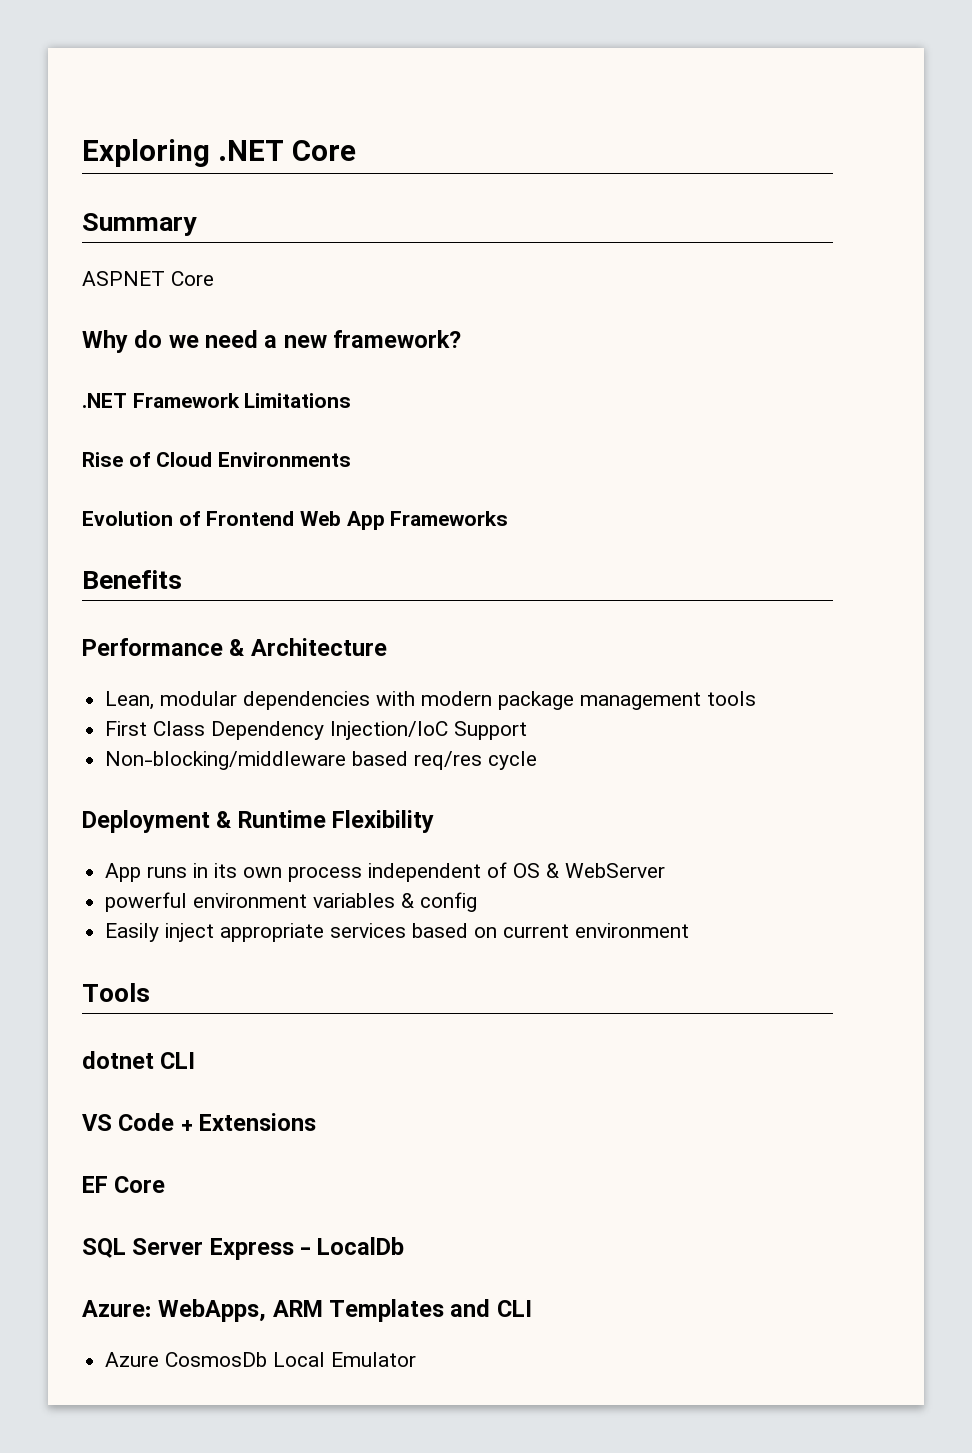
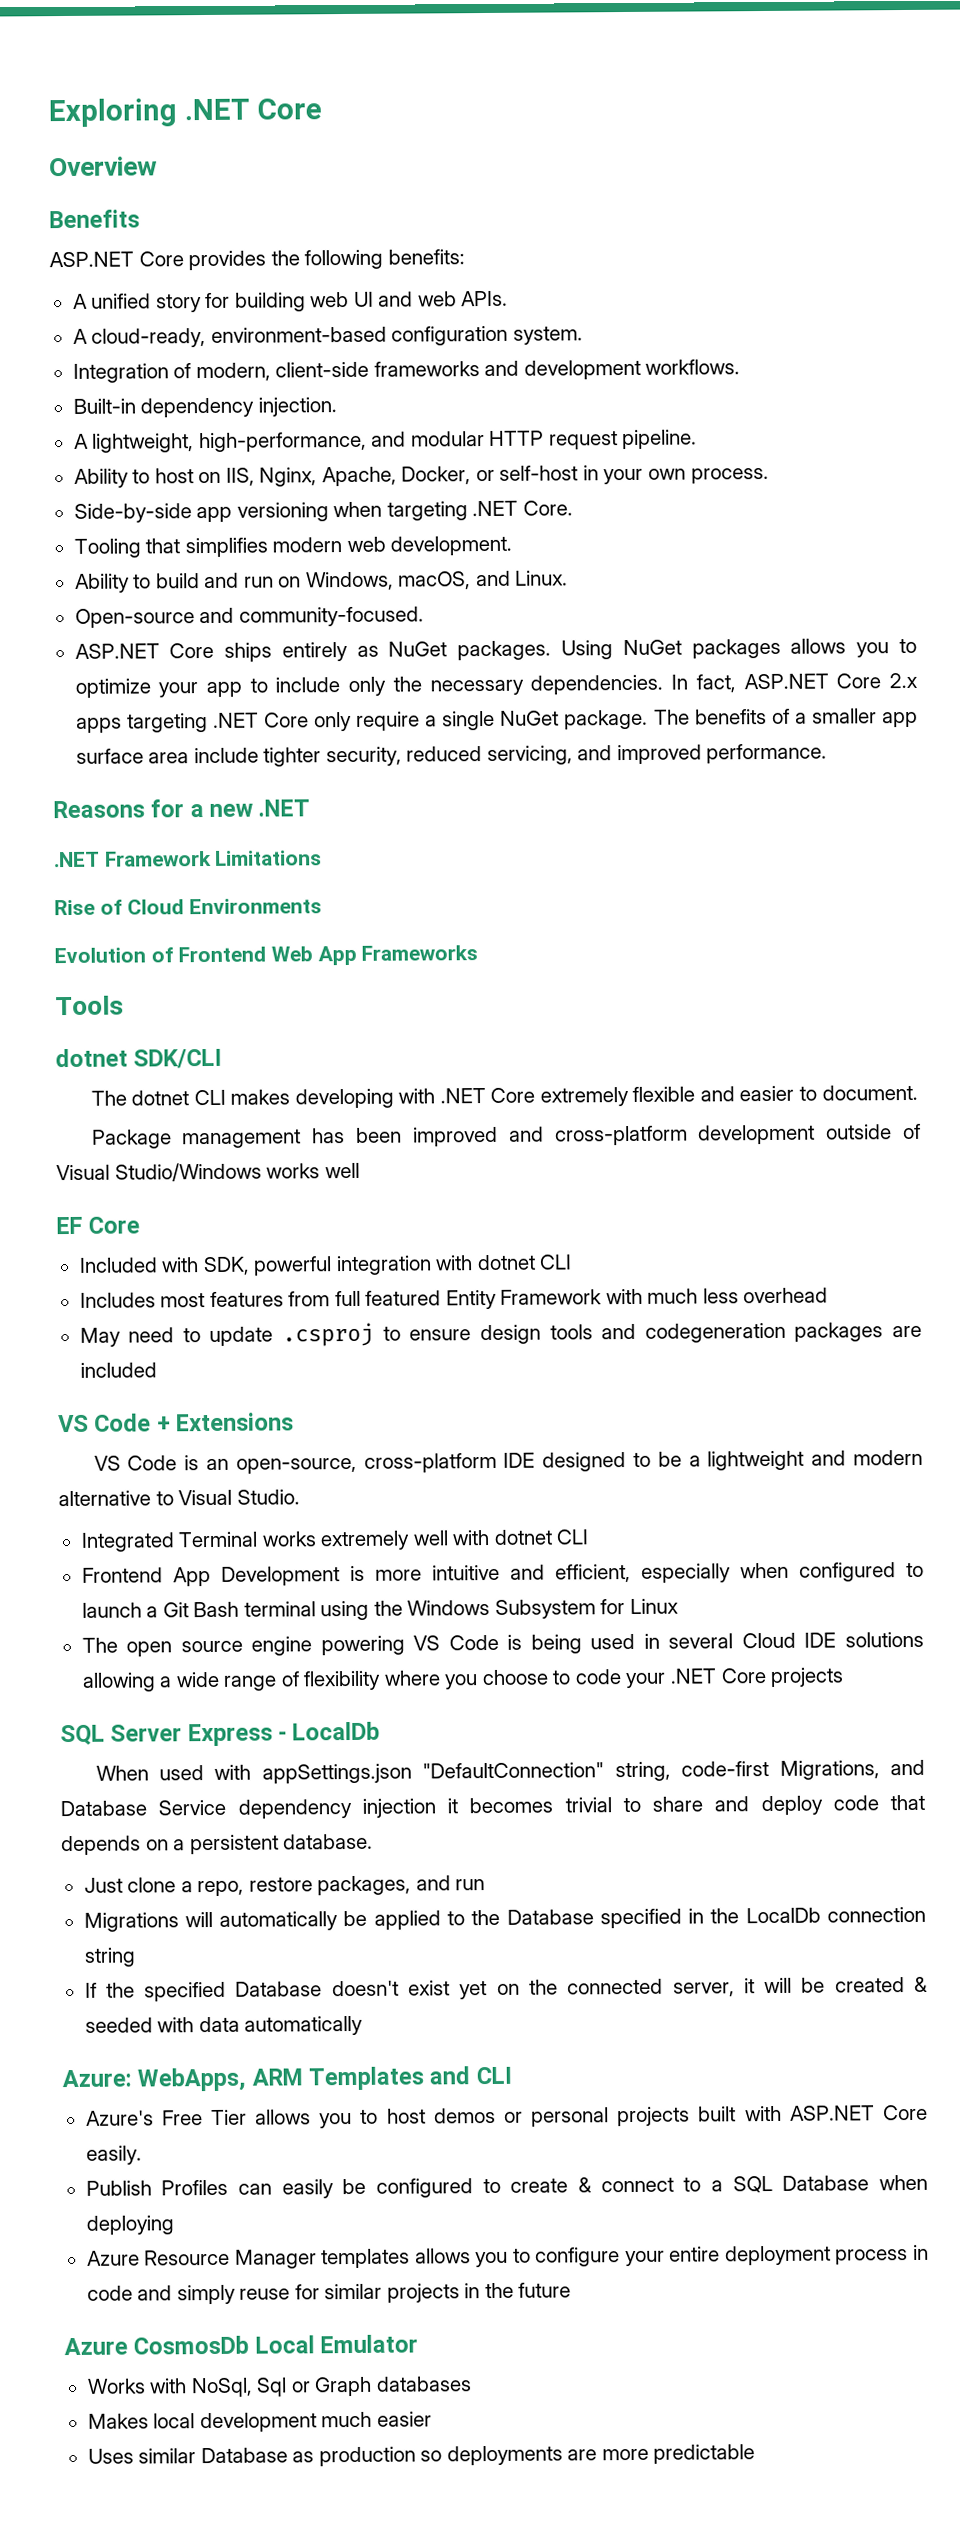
[82,213,197,236] [82,271,214,286] [82,330,259,353] Summary // ASPNET Core // Why do we need -> [49,156,158,177] [49,209,140,229] [49,249,465,271] [72,290,509,313] [72,325,583,348] [72,359,741,383] [72,397,337,418] [73,429,698,453] [73,465,769,488] [73,500,573,523] [73,535,513,558] [74,570,569,593] [74,606,424,628] [74,638,918,662] [74,672,918,698] [75,708,919,733] [75,743,828,767] [53,799,185,819] Overview // Benefits // ASP.NET Core provides the following benefits: // A unified story for building web UI and web APIs. // A cloud-ready, environment-based configuration system. // Integration of modern, client-side frameworks and development workflows. // Built-in dependency injection. // A lightweight, high-performance, and modular HTTP request pipeline. // Ability to host on IIS, Nginx, Apache, Docker, or self-host in your own process. // Side-by-side app versioning when targeting .NET Core. // Tooling that simplifies modern web development. // Ability to build and run on Windows, macOS, and Linux. // Open-source and community-focused. // ASP.NET Core ships entirely as NuGet packages. Using NuGet packages allows you to optimize your app to include only the necessary dependencies. In fact, ASP.NET Core 2.x apps targeting .NET Core only require a single NuGet package. The benefits of a smaller app surface area include tighter security, reduced servicing, and improved performance. // Reasons for
[333,330,462,348] framework? -> [258,799,311,817] .NET
[82,570,182,589] [82,638,387,656] [105,691,757,710] [105,721,528,740] [105,751,538,770] [82,810,435,833] [105,862,666,882] [105,892,478,912] [105,923,690,942] [82,983,150,1002] [82,1051,196,1069] [82,1113,317,1131] [82,1176,166,1193] Benefits // Performance & Architecture // Lean, modular dependencies with modern package management tools // First Class Dependency Injection/IoC Support // Non-blocking/middleware based req/res cycle // Deployment & Runtime Flexibility // App runs in its own process independent of OS & WebServer // powerful environment variables & config // Easily inject appropriate services based on current environment // Tools // dotnet CLI // VS Code + Extensions // EF Core -> [55,995,124,1016] [55,1048,223,1069] [90,1084,918,1109] [91,1123,922,1149] [56,1162,360,1182] [56,1216,141,1235] [78,1254,573,1276] [79,1287,829,1310] [79,1322,923,1347] [79,1362,157,1378] [58,1412,295,1433] [93,1449,924,1474] [58,1489,300,1507] [80,1529,590,1552] [81,1562,924,1587] [81,1598,679,1621] [81,1631,924,1657] [81,1667,845,1692] Tools // dotnet SDK/CLI // The dotnet CLI makes developing with .NET Core extremely flexible and easier to document. // Package management has been improved and cross-platform development outside of Visual Studio/Windows works well // EF Core // Included with SDK, powerful integration with dotnet CLI // Includes most features from full featured Entity Framework with much less overhead // May need to update .csproj to ensure design tools and codegeneration packages are included // VS Code + Extensions // VS Code is an open-source, cross-platform IDE designed to be a lightweight and modern alternative to Visual Studio. // Integrated Terminal works extremely well with dotnet CLI // Frontend App Development is more intuitive and efficient, especially when configured to launch a Git Bash terminal using the Windows Subsystem for Linux // The open source engine powering VS Code is being used in several Cloud IDE solutions allowing a wide range of flexibility where you choose to code your .NET Core projects
(405, 1246) none -> [95,1759,925,1784] [60,1794,925,1819] [61,1833,374,1856] [83,1875,486,1897] [83,1906,927,1932] [83,1947,136,1967] [84,1976,928,2002] [84,2015,364,2036] // When used with appSettings.json "DefaultConnection" string, code-first Migrations, and Database Service dependency injection it becomes trivial to share and deploy code that depends on a persistent database. // Just clone a repo, restore packages, and run // Migrations will automatically be applied to the Database specified in the LocalDb connection string // If the specified Database doesn't exist yet on the connected server, it will be created & seeded with data automatically
[105,1352,417,1367] Azure CosmosDb Local Emulator -> [85,2104,928,2129] [85,2145,142,2165] [85,2174,928,2199] [85,2215,174,2235] [86,2244,930,2269] [86,2282,572,2305] [64,2334,419,2356] [86,2376,472,2398] [87,2411,432,2433] [87,2444,756,2467] Azure's Free Tier allows you to host demos or personal projects built with ASP.NET Core easily. // Publish Profiles can easily be configured to create & connect to a SQL Database when deploying // Azure Resource Manager templates allows you to configure your entire deployment process in code and simply reuse for similar projects in the future // Azure CosmosDb Local Emulator // Works with NoSql, Sql or Graph databases // Makes local development much easier // Uses similar Database as production so deployments are more predictable

